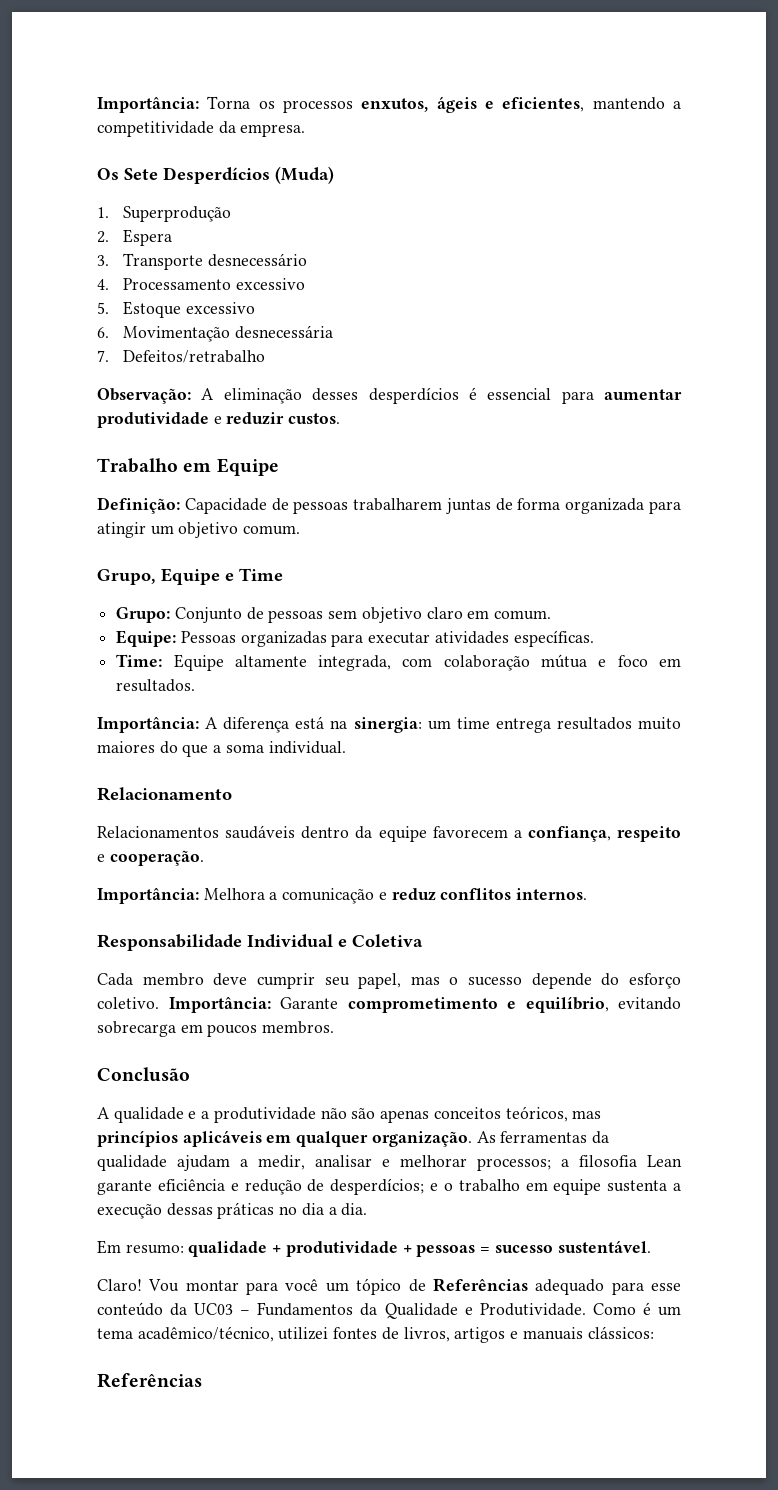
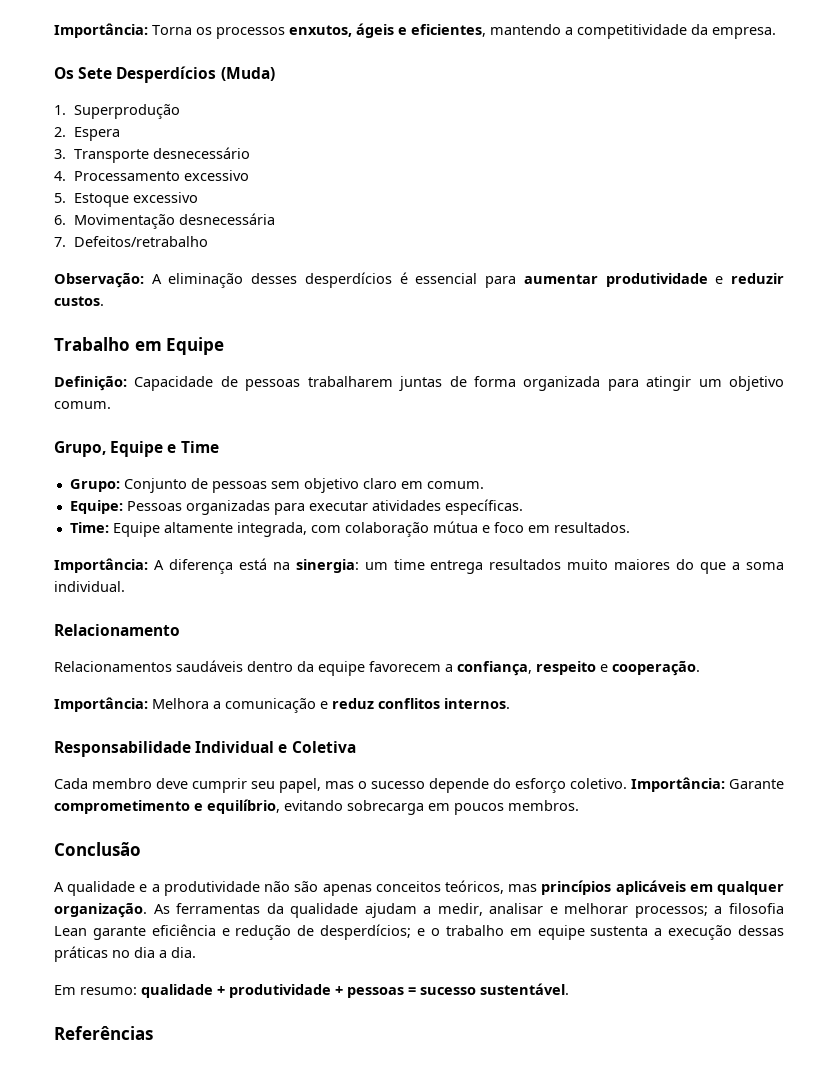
[97,1278,681,1295] [97,1302,681,1319] [97,1326,654,1343] // Claro! Vou montar para você um tópico de Referências adequado para esse conteúdo da UC03 – Fundamentos da Qualidade e Produtividade. Como é um tema acadêmico/técnico, utilizei fontes de livros, artigos e manuais clássicos: -> (569, 989) none

